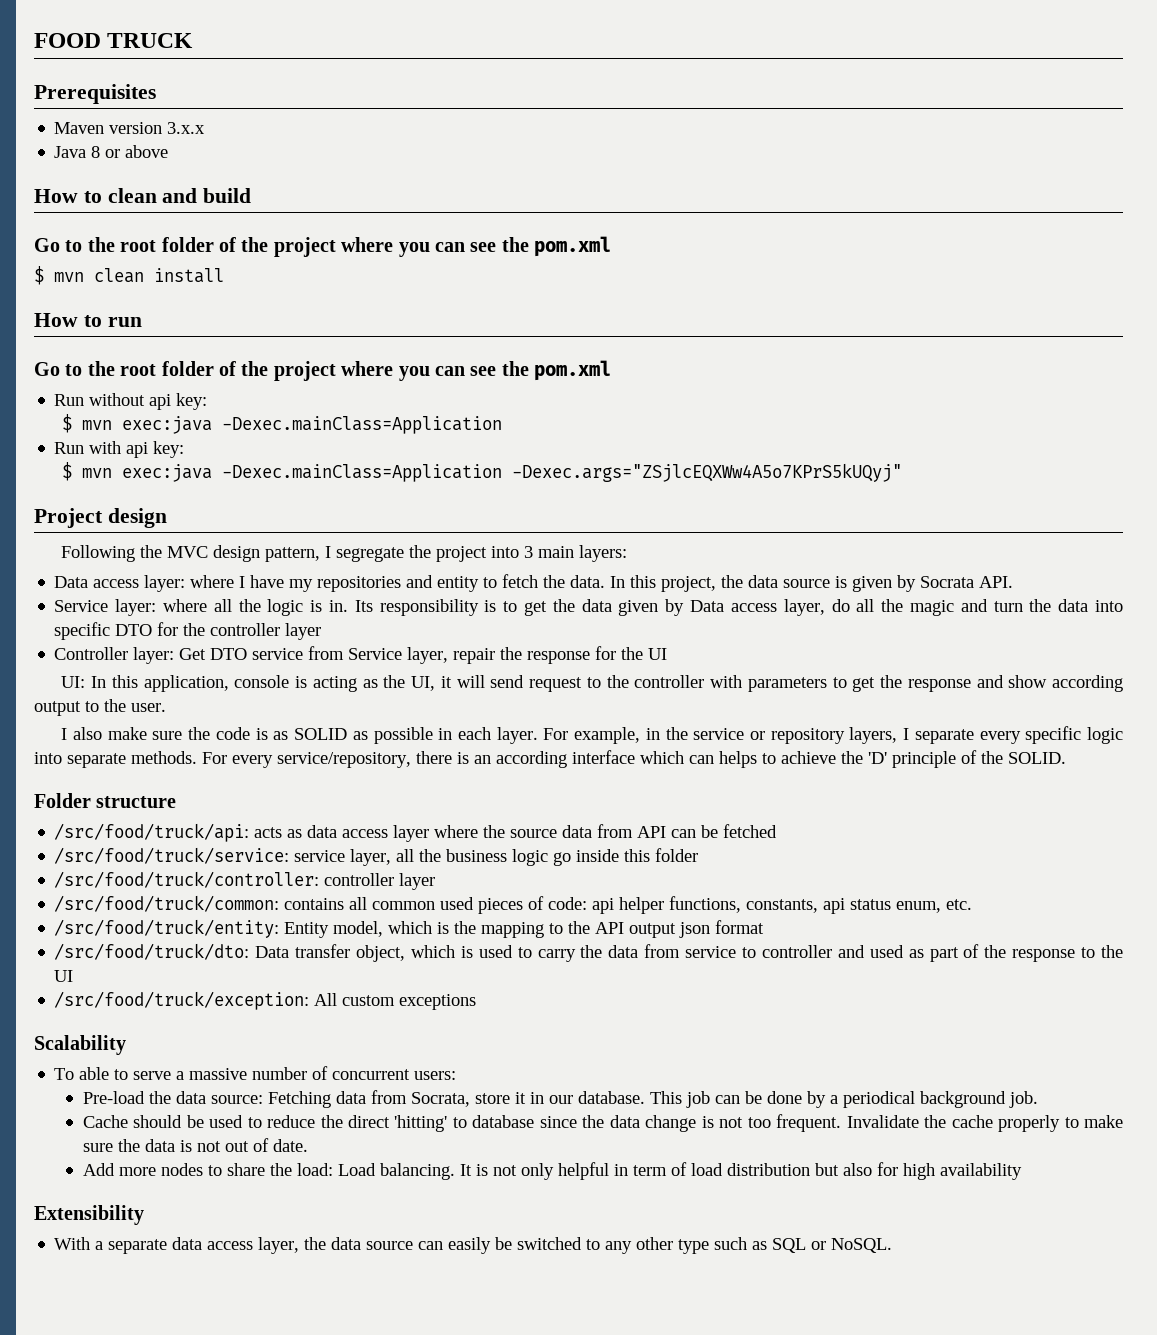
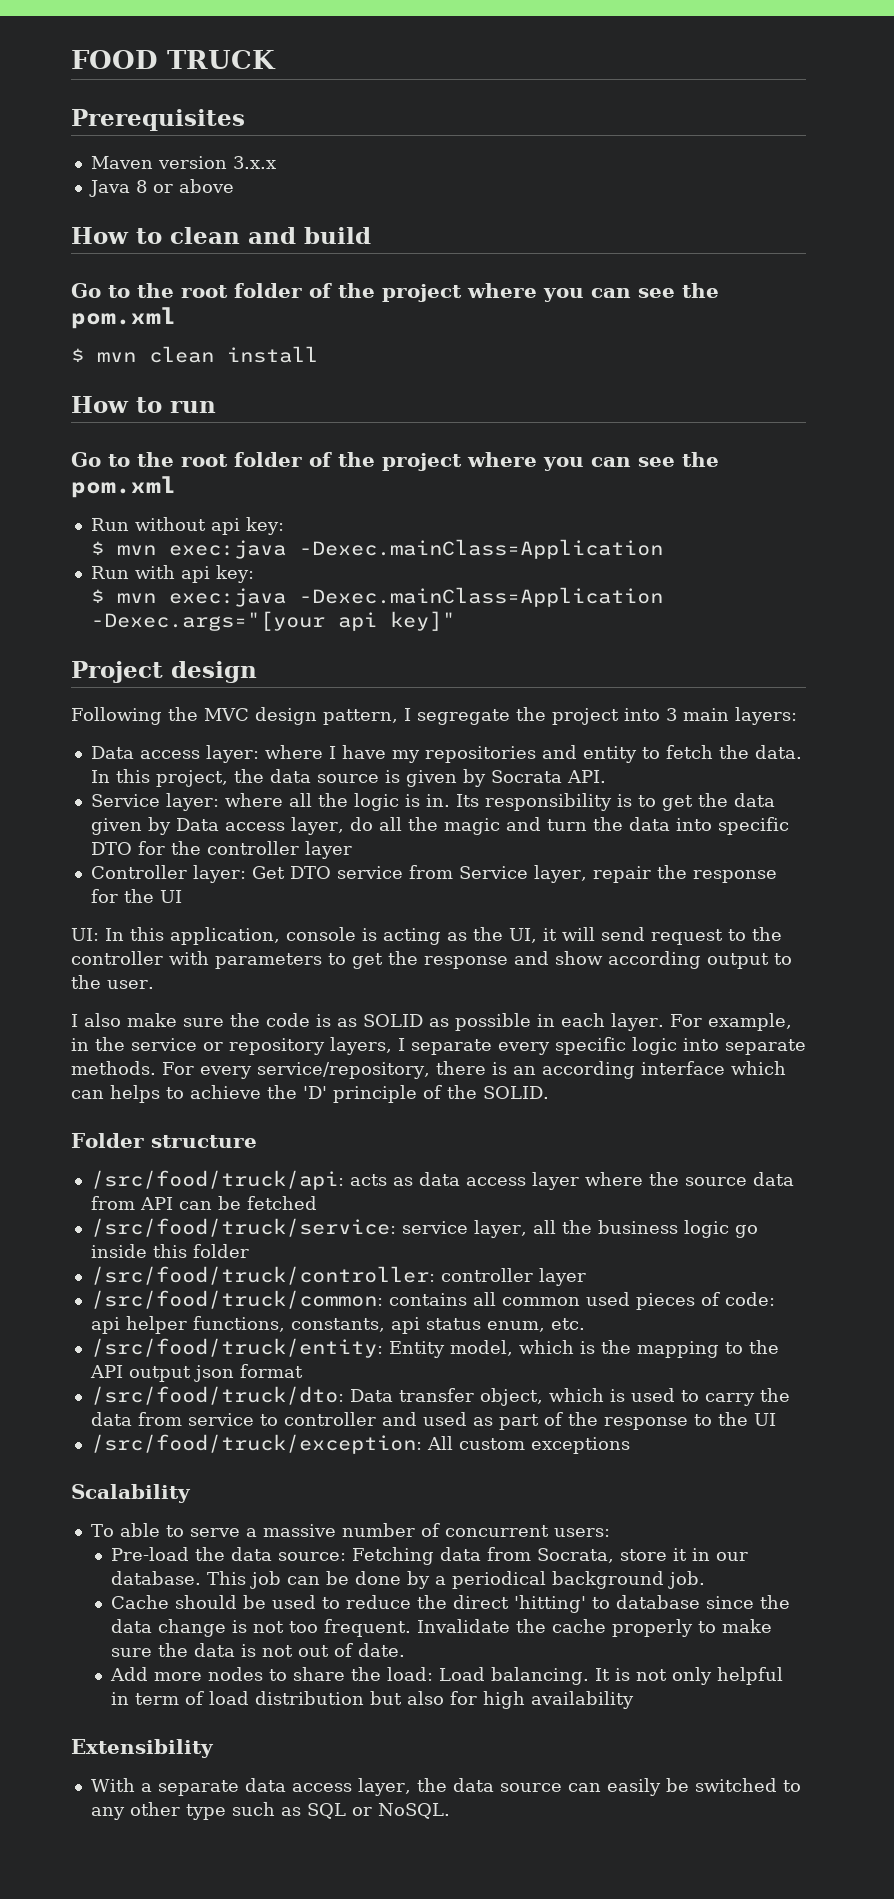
[512,463,903,482] -Dexec.args="ZSjlcEQXWw4A5o7KPrS5kUQyj" -> [91,611,456,631] -Dexec.args="[your api key]"

